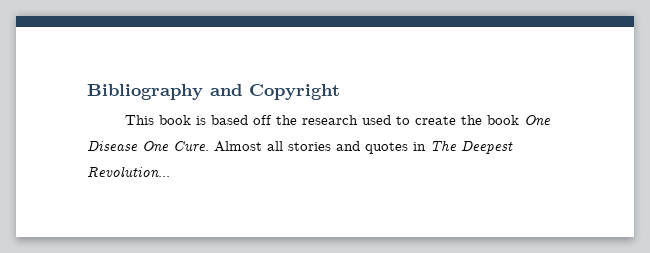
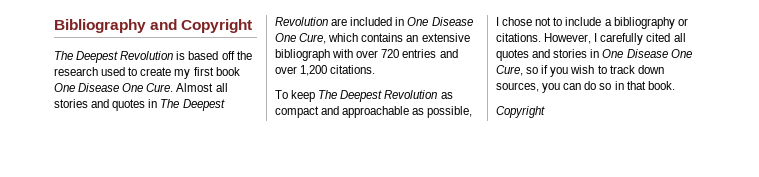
[124,115,191,125] This book -> [54,51,174,63] The Deepest Revolution
[460,115,482,125] the -> [174,67,214,79] my first
[87,166,170,178] Revolution... -> [275,17,473,26] [275,33,470,44] [275,49,458,61] [275,65,376,76] [275,90,453,102] [275,106,473,118] [496,17,688,29] [496,33,686,45] [496,49,692,61] [496,65,664,77] [496,81,675,93] [496,106,545,118] Revolution are included in One Disease One Cure, which contains an extensive bibliograph with over 720 entries and over 1,200 citations. // To keep The Deepest Revolution as compact and approachable as possible, I chose not to include a bibliography or citations. However, I carefully cited all quotes and stories in One Disease One Cure, so if you wish to track down sources, you can do so in that book. // Copyright

